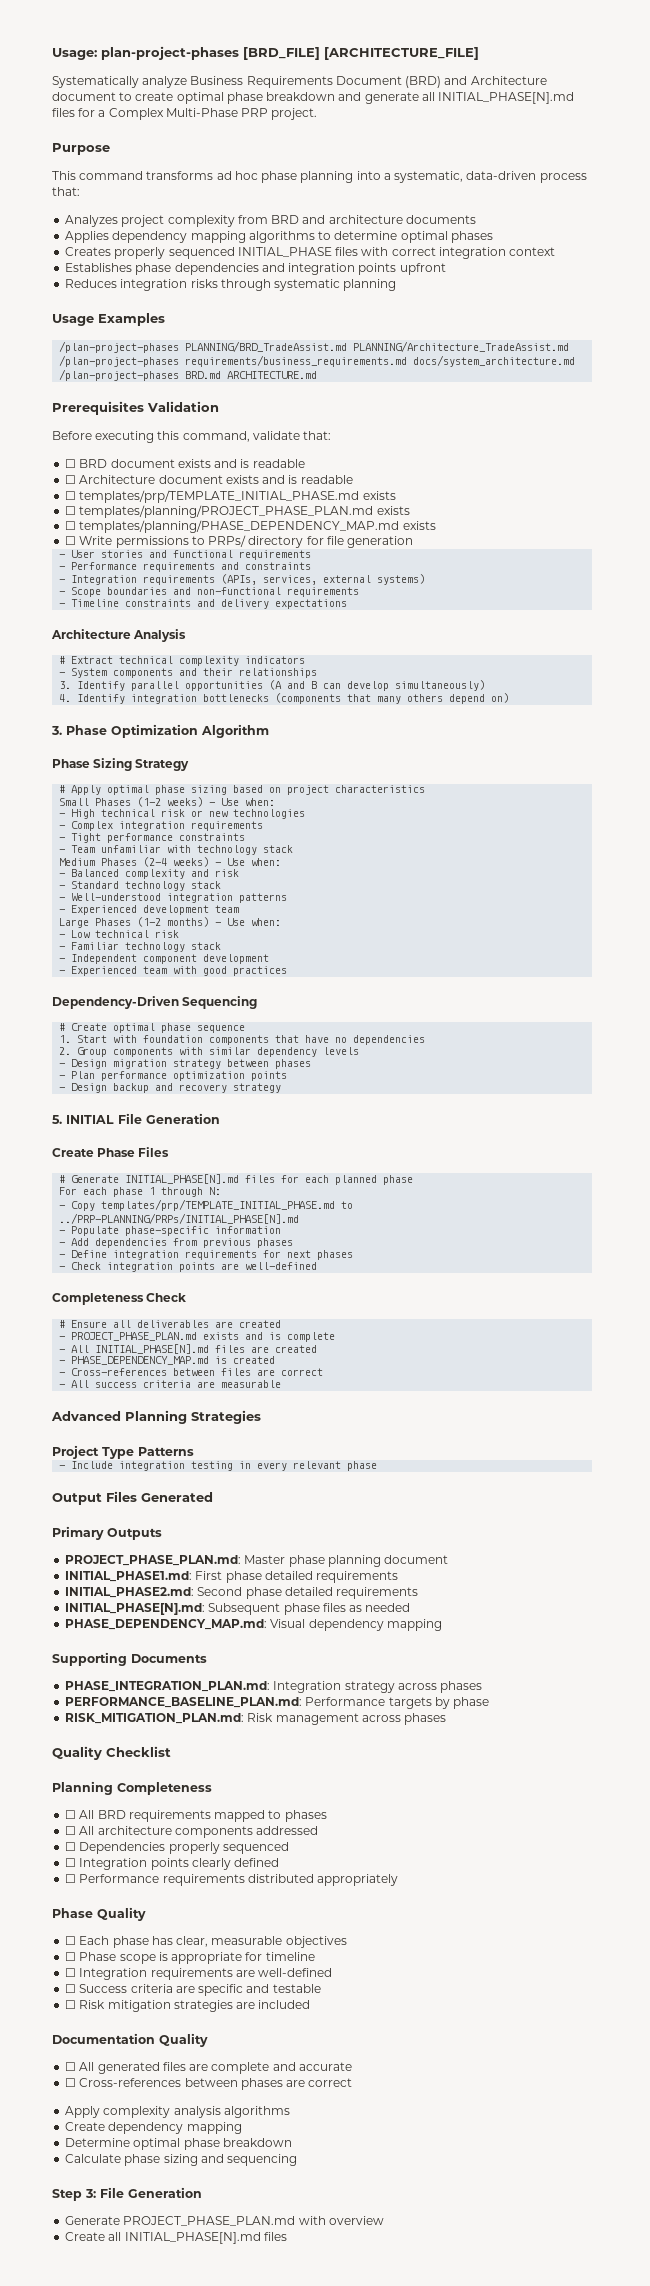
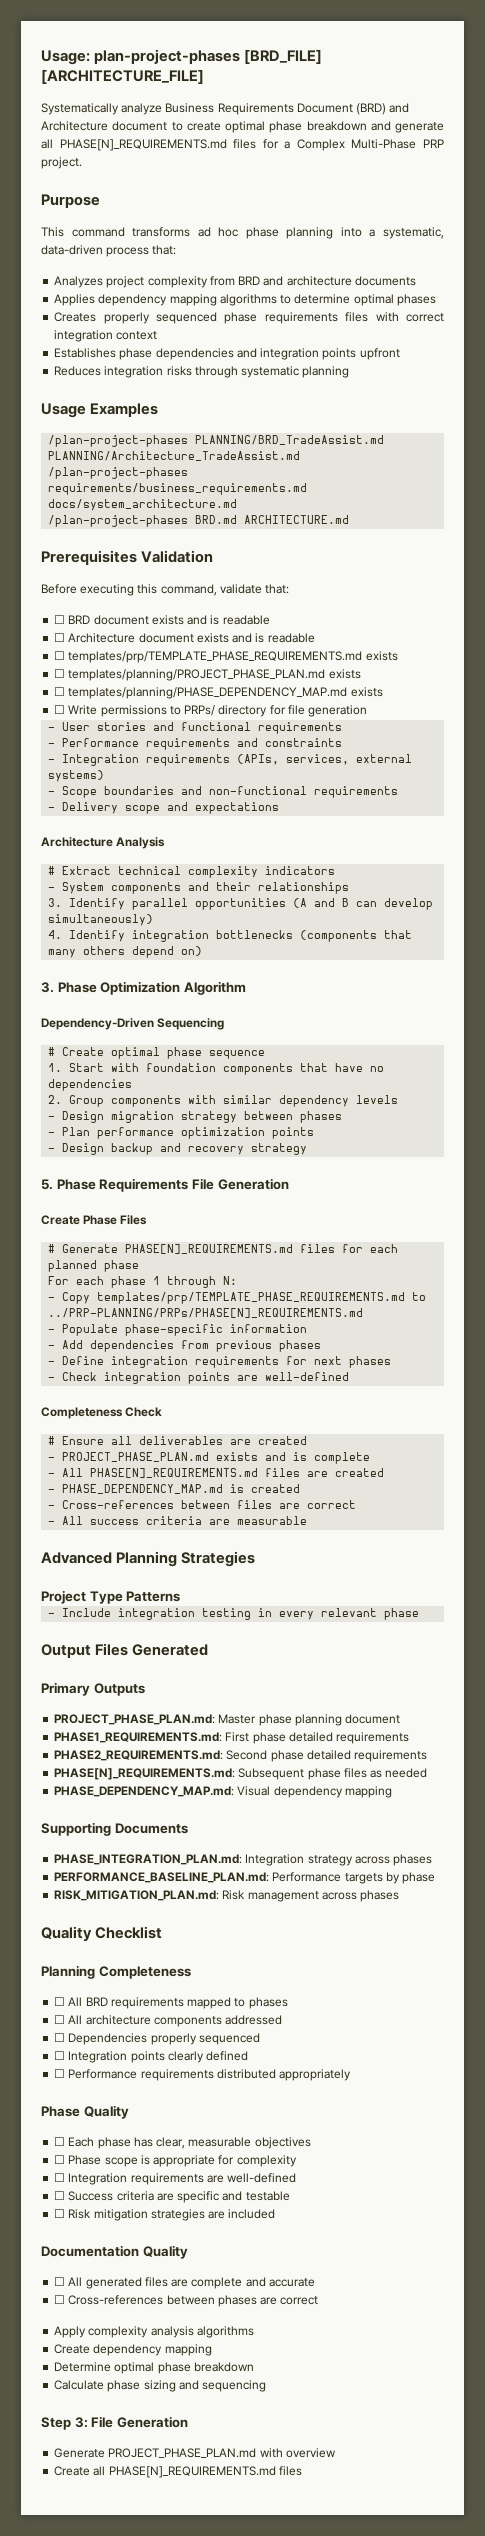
[438,92,575,104] INITIAL_PHASE[N].md -> [59,139,227,151] PHASE[N]_REQUIREMENTS.md
[237,247,332,257] INITIAL_PHASE -> [224,312,338,324] phase requirements
[79,490,360,503] templates/prp/TEMPLATE_INITIAL_PHASE.md -> [68,651,363,663] templates/prp/TEMPLATE_PHASE_REQUIREMENTS.md
[71,599,270,609] Timeline constraints and delivery -> [62,802,189,814] Delivery scope and
[52,758,190,771] [59,785,426,795] [59,797,276,807] [59,809,306,819] [59,821,264,831] [59,833,246,843] [59,845,294,855] [59,857,282,867] [59,869,240,879] [59,881,222,891] [59,893,288,903] [59,905,240,915] [59,917,282,928] [59,930,180,938] [59,942,222,952] [59,954,270,964] [59,966,288,976] // Phase Sizing Strategy // # Apply optimal phase sizing based on project characteristics // Small Phases (1-2 weeks) - Use when: // - High technical risk or new technologies // - Complex integration requirements // - Tight performance constraints // - Team unfamiliar with technology stack // Medium Phases (2-4 weeks) - Use when: // - Balanced complexity and risk // - Standard technology stack // - Well-understood integration patterns // - Experienced development team // Large Phases (1-2 months) - Use when: // - Low technical risk // - Familiar technology stack // - Independent component development // - Experienced team with good practices -> (246, 988) none
[66,1115,114,1124] INITIAL -> [56,1178,189,1192] Phase Requirements
[125,1174,240,1184] INITIAL_PHASE[N].md -> [125,1244,294,1254] PHASE[N]_REQUIREMENTS.md
[101,1199,354,1211] [59,1213,300,1224] templates/prp/TEMPLATE_INITIAL_PHASE.md to ../PRP-PLANNING/PRPs/INITIAL_PHASE[N].md -> [97,1292,427,1304] [48,1308,364,1318] templates/prp/TEMPLATE_PHASE_REQUIREMENTS.md to ../PRP-PLANNING/PRPs/PHASE[N]_REQUIREMENTS.md
[95,1344,210,1354] INITIAL_PHASE[N].md -> [90,1468,259,1478] PHASE[N]_REQUIREMENTS.md
[65,1571,193,1582] INITIAL_PHASE1.md: -> [54,1732,223,1743] PHASE1_REQUIREMENTS.md:
[65,1587,195,1598] INITIAL_PHASE2.md: -> [54,1750,224,1761] PHASE2_REQUIREMENTS.md:
[65,1603,206,1615] INITIAL_PHASE[N].md: -> [54,1768,236,1780] PHASE[N]_REQUIREMENTS.md:
[265,1952,315,1961] timeline -> [236,2155,297,2167] complexity
[124,2232,261,2244] INITIAL_PHASE[N].md -> [108,2466,276,2478] PHASE[N]_REQUIREMENTS.md

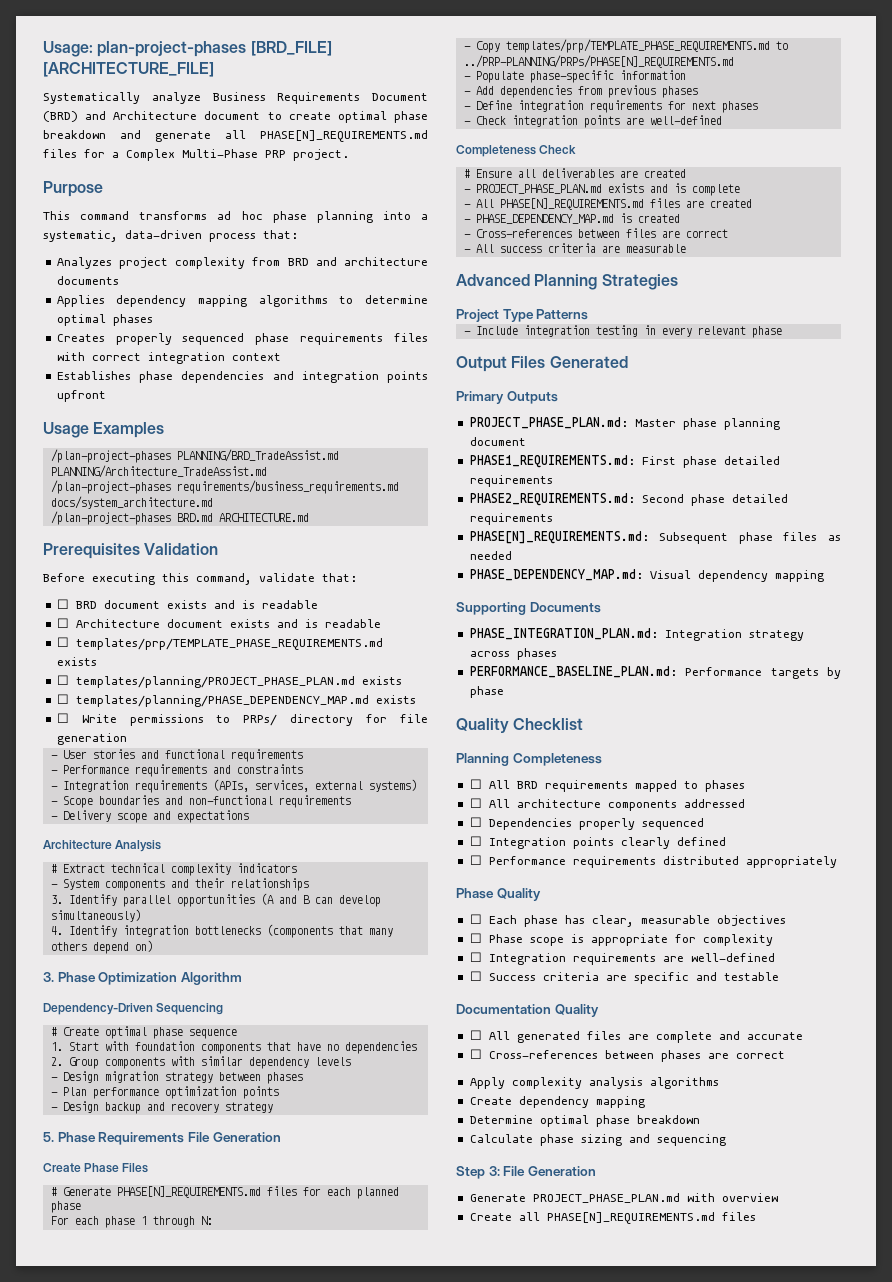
[54,366,350,378] // Reduces integration risks through systematic planning -> (106, 396) none
[54,1890,400,1902] // RISK_MITIGATION_PLAN.md: Risk management across phases -> (504, 692) none
[54,2209,276,2221] // ☐ Risk mitigation strategies are included -> (779, 976) none

